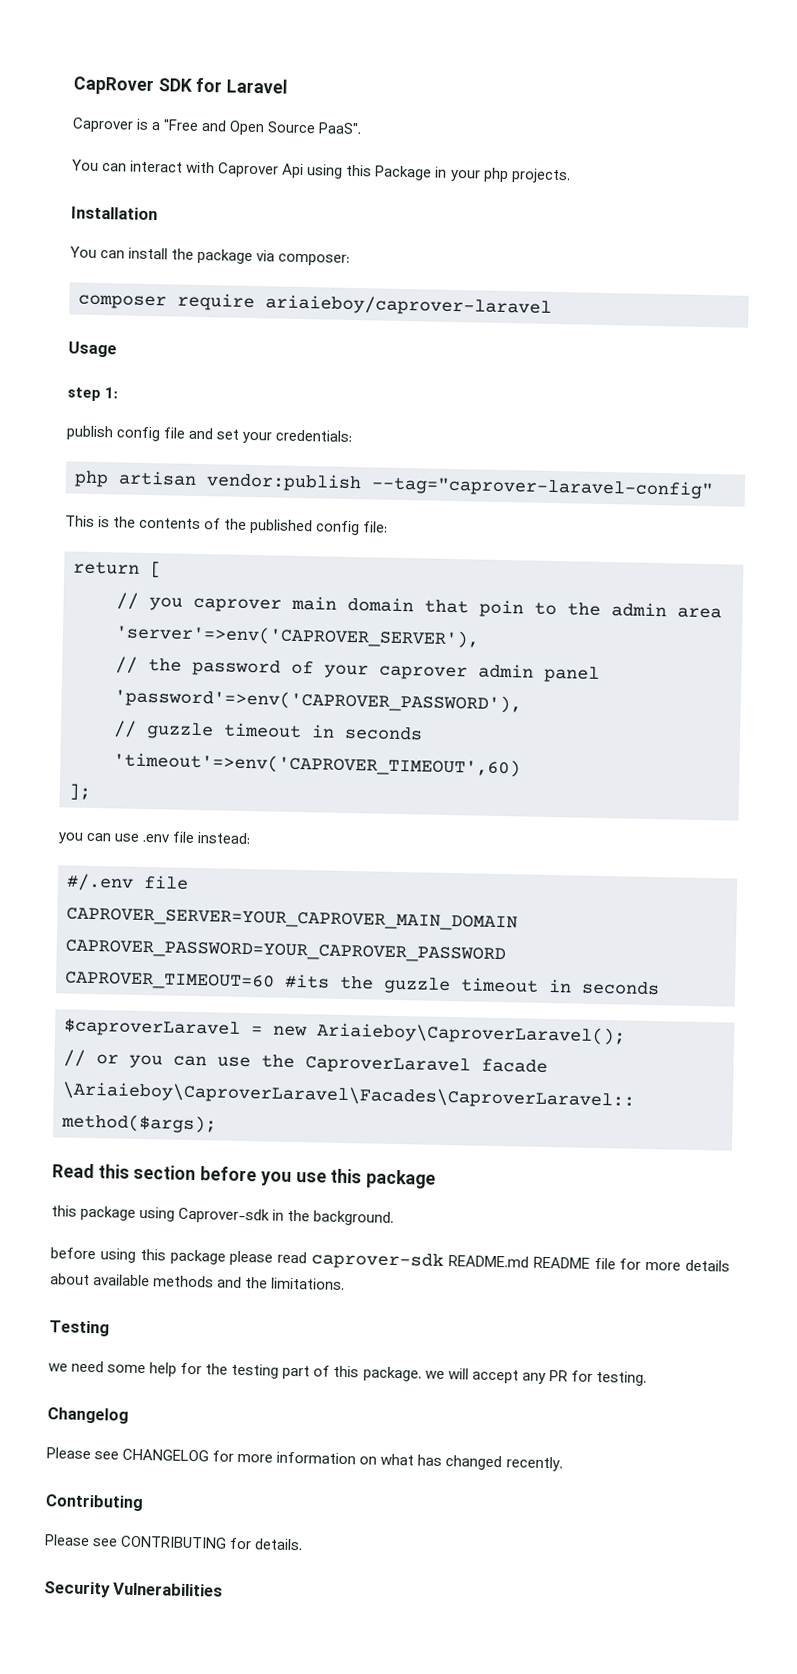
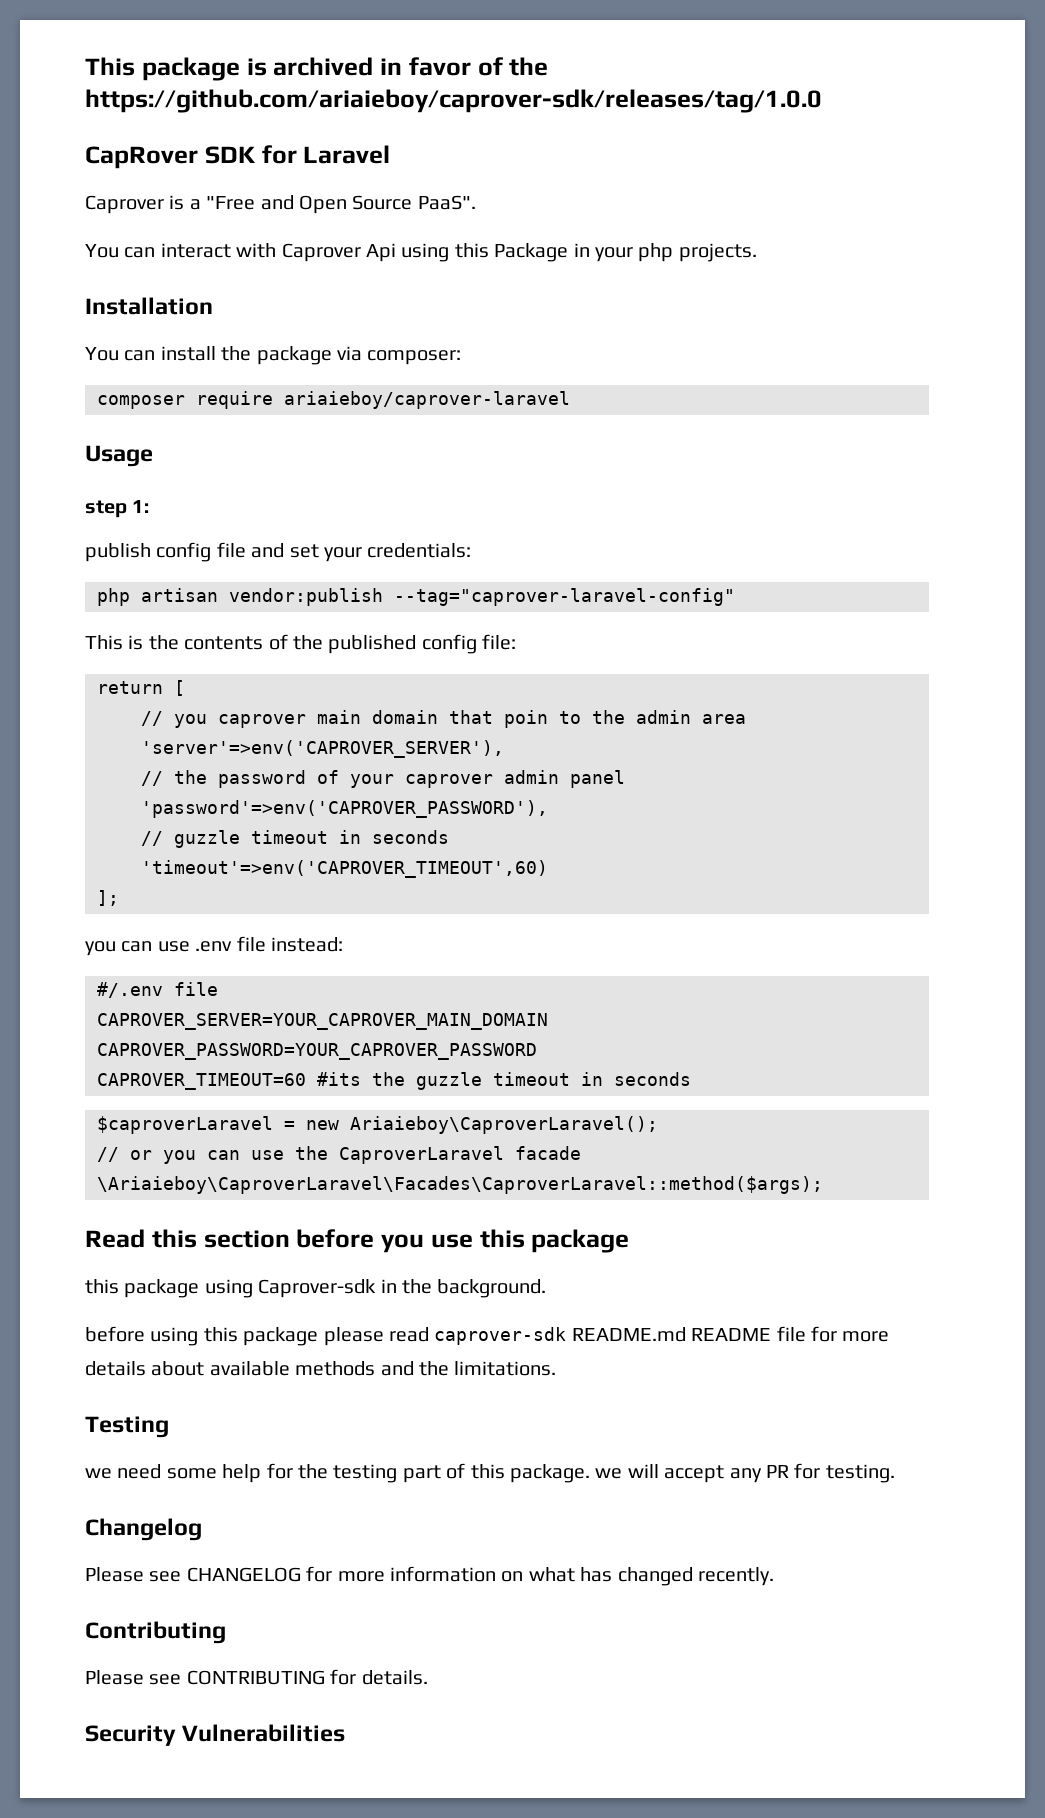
(73, 86) none -> [85,57,549,81] [85,89,822,113] This package is archived in favor of the https://github.com/ariaieboy/caprover-sdk/releases/tag/1.0.0 //

